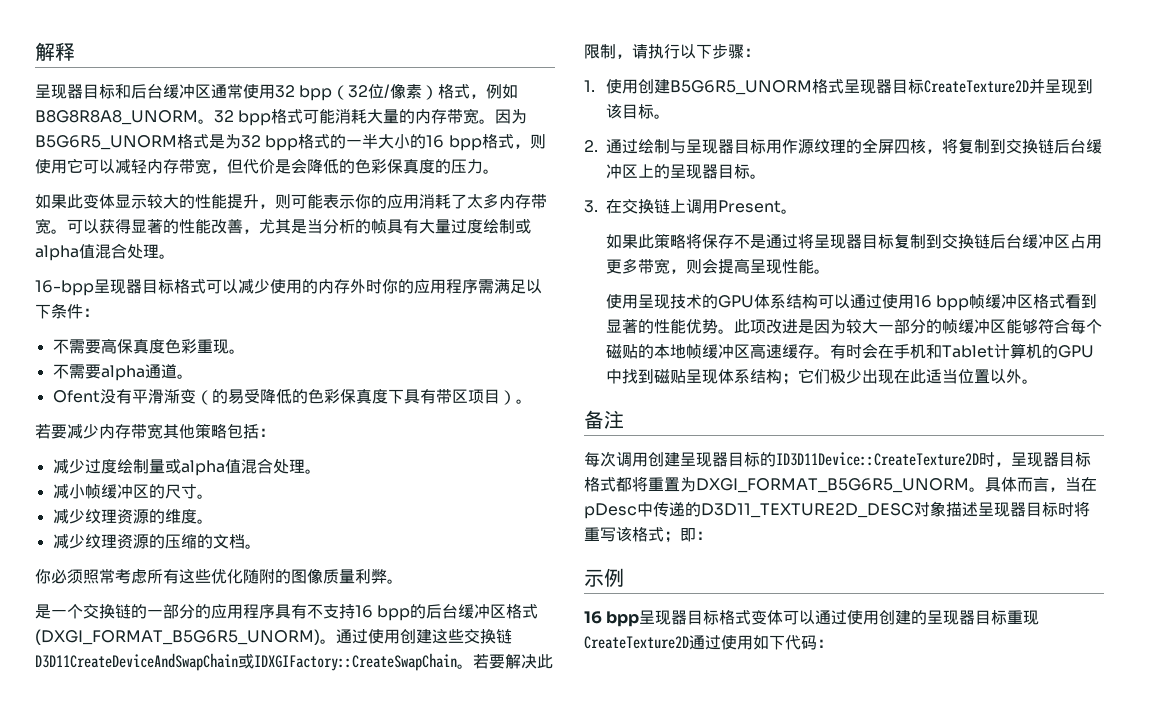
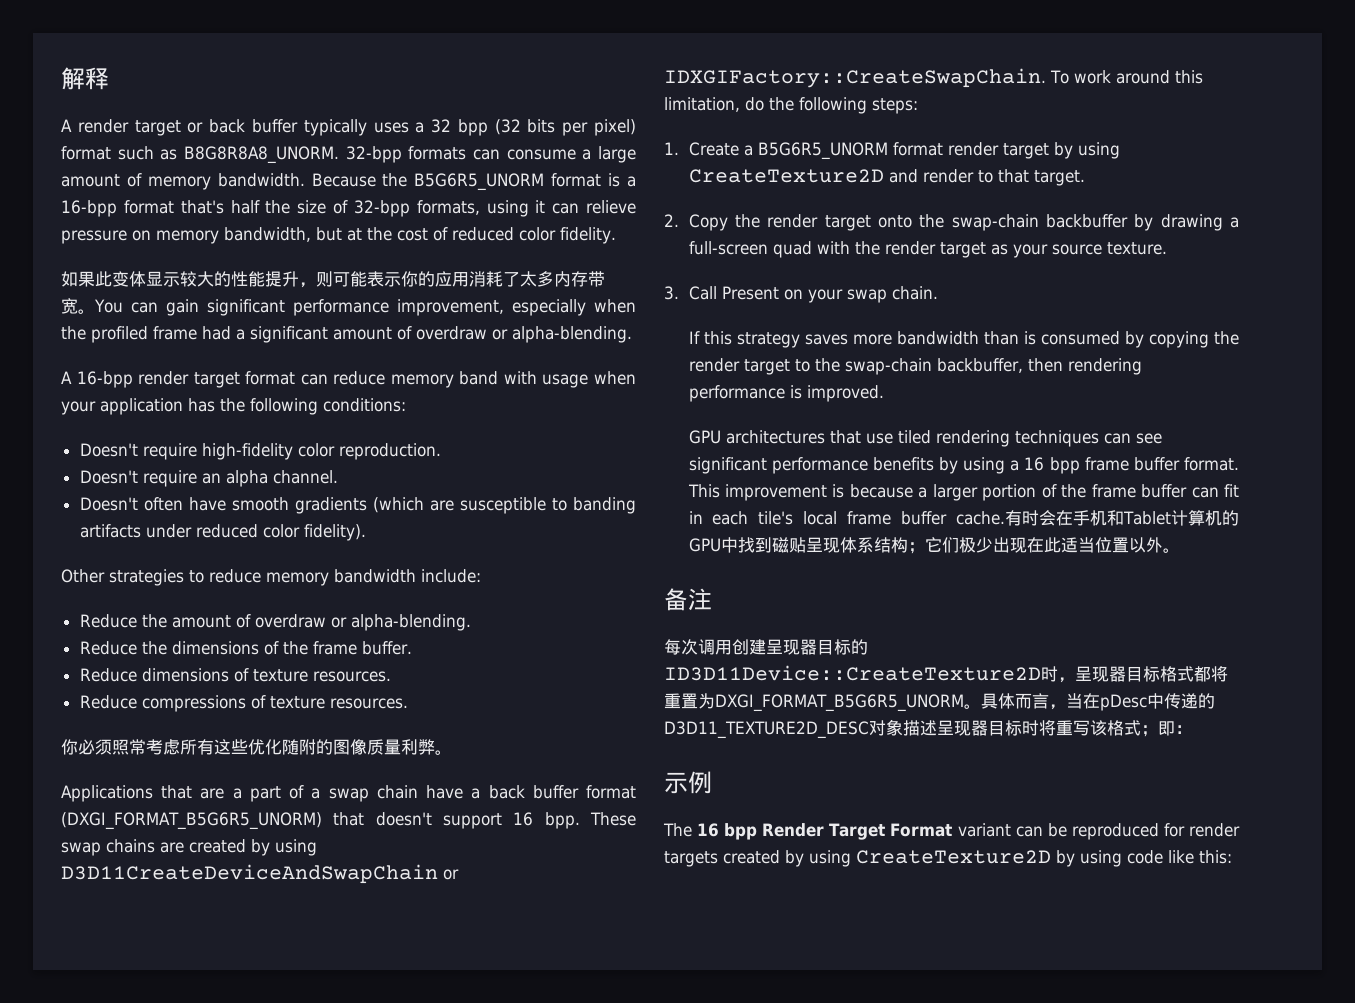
[35,84,519,101] [35,108,528,126] [35,134,546,151] [35,158,499,174] 呈现器目标和后台缓冲区通常使用32 bpp（32位/像素）格式，例如B8G8R8A8_UNORM。32 bpp格式可能消耗大量的内存带宽。因为B5G6R5_UNORM格式是为32 bpp格式的一半大小的16 bpp格式，则使用它可以减轻内存带宽，但代价是会降低的色彩保真度的压力。 -> [61,119,636,136] [61,146,636,164] [61,173,637,191] [61,200,636,217] [61,227,616,244] A render target or back buffer typically uses a 32 bpp (32 bits per pixel) format such as B8G8R8A8_UNORM. 32-bpp formats can consume a large amount of memory bandwidth. Because the B5G6R5_UNORM format is a 16-bpp format that's half the size of 32-bpp formats, using it can relieve pressure on memory bandwidth, but at the cost of reduced color fidelity.
[67,219,531,234] [35,243,175,261] [35,279,542,296] [35,303,99,319] [52,338,245,354] [52,364,193,381] [52,389,532,405] [35,423,275,439] [52,458,321,476] [52,484,213,499] [52,509,213,524] [52,534,261,549] 可以获得显著的性能改善，尤其是当分析的帧具有大量过度绘制或alpha值混合处理。 // 16-bpp呈现器目标格式可以减少使用的内存外时你的应用程序需满足以下条件： // 不需要高保真度色彩重现。 // 不需要alpha通道。 // Ofent没有平滑渐变（的易受降低的色彩保真度下具有带区项目）。 // 若要减少内存带宽其他策略包括： // 减少过度绘制量或alpha值混合处理。 // 减小帧缓冲区的尺寸。 // 减少纹理资源的维度。 // 减少纹理资源的压缩的文档。 -> [94,299,636,316] [61,326,632,343] [61,371,636,388] [61,398,406,415] [79,443,441,460] [79,470,338,487] [79,497,636,514] [79,524,366,541] [61,569,481,586] [79,614,471,631] [79,641,412,655] [79,668,391,682] [79,695,408,712] You can gain significant performance improvement, especially when the profiled frame had a significant amount of overdraw or alpha-blending. // A 16-bpp render target format can reduce memory band with usage when your application has the following conditions: // Doesn't require high-fidelity color reproduction. // Doesn't require an alpha channel. // Doesn't often have smooth gradients (which are susceptible to banding artifacts under reduced color fidelity). // Other strategies to reduce memory bandwidth include: // Reduce the amount of overdraw or alpha-blending. // Reduce the dimensions of the frame buffer. // Reduce dimensions of texture resources. // Reduce compressions of texture resources.
[35,604,539,621] [35,629,512,645] [35,653,553,671] [584,44,760,59] [584,78,1093,95] [605,104,670,119] [584,138,1102,154] [606,164,766,179] [584,199,797,214] [605,233,1102,249] [605,258,830,274] [605,294,1098,311] [605,318,1102,334] [605,343,830,359] 是一个交换链的一部分的应用程序具有不支持16 bpp的后台缓冲区格式(DXGI_FORMAT_B5G6R5_UNORM)。通过使用创建这些交换链D3D11CreateDeviceAndSwapChain或IDXGIFactory::CreateSwapChain。若要解决此限制，请执行以下步骤： // 1.使用创建B5G6R5_UNORM格式呈现器目标CreateTexture2D并呈现到该目标。 // 2.通过绘制与呈现器目标用作源纹理的全屏四核，将复制到交换链后台缓冲区上的呈现器目标。 // 3.在交换链上调用Present。 // 如果此策略将保存不是通过将呈现器目标复制到交换链后台缓冲区占用更多带宽，则会提高呈现性能。 // 使用呈现技术的GPU体系结构可以通过使用16 bpp帧缓冲区格式看到显著的性能优势。此项改进是因为较大一部分的帧缓冲区能够符合每个磁贴的本地帧缓冲区高速缓存。 -> [61,785,636,802] [61,812,636,830] [61,839,317,856] [61,864,459,884] [664,68,1203,88] [664,97,918,114] [664,142,1120,160] [688,169,1085,186] [664,214,1239,231] [688,241,1167,258] [664,286,938,303] [688,331,1239,348] [688,358,1142,375] [688,385,884,402] [688,430,1162,447] [688,457,1239,474] [687,484,1239,501] [688,511,1006,525] Applications that are a part of a swap chain have a back buffer format (DXGI_FORMAT_B5G6R5_UNORM) that doesn't support 16 bpp. These swap chains are created by using D3D11CreateDeviceAndSwapChain or IDXGIFactory::CreateSwapChain. To work around this limitation, do the following steps: // 1. Create a B5G6R5_UNORM format render target by using CreateTexture2D and render to that target. // 2. Copy the render target onto the swap-chain backbuffer by drawing a full-screen quad with the render target as your source texture. // 3. Call Present on your swap chain. // If this strategy saves more bandwidth than is consumed by copying the render target to the swap-chain backbuffer, then rendering performance is improved. // GPU architectures that use tiled rendering techniques can see significant performance benefits by using a 16 bpp frame buffer format. This improvement is because a larger portion of the frame buffer can fit in each tile's local frame buffer cache.
[584,610,1040,627] [584,635,833,650] 16 bpp呈现器目标格式变体可以通过使用创建的呈现器目标重现CreateTexture2D通过使用如下代码： -> [663,823,1240,840] [664,850,1232,867] The 16 bpp Render Target Format variant can be reproduced for render targets created by using CreateTexture2D by using code like this:

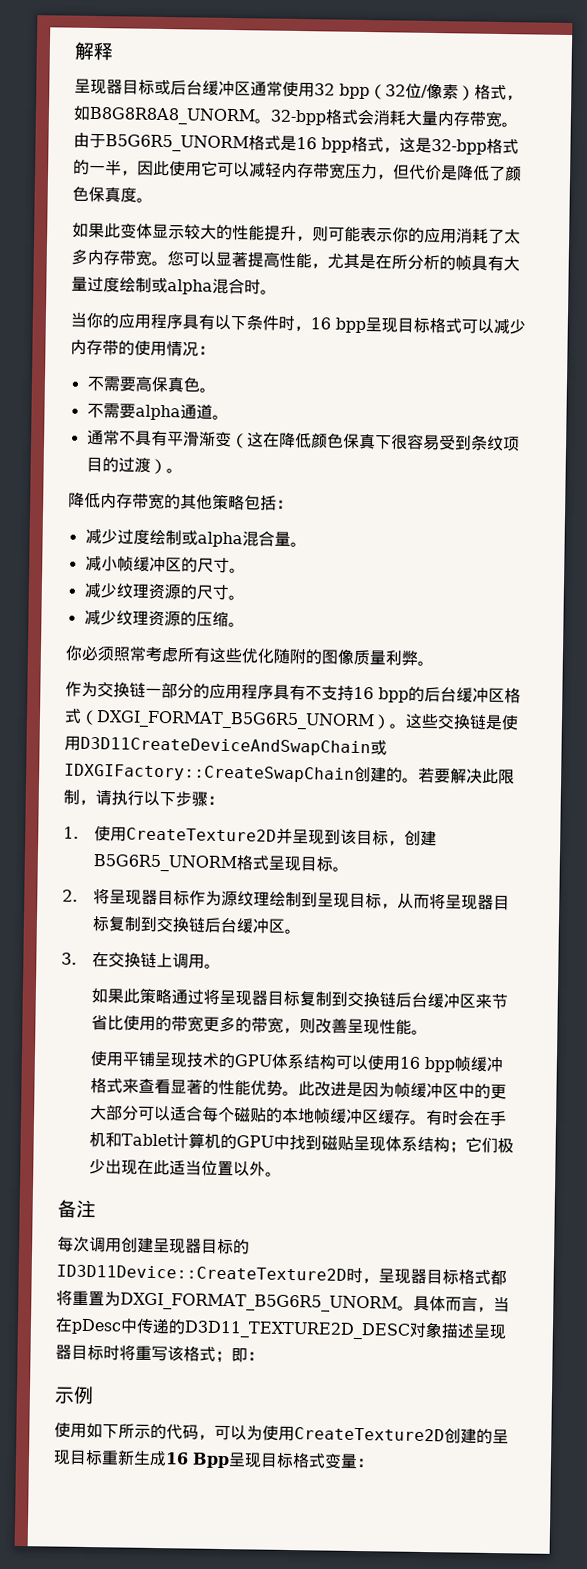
[61,119,636,136] [61,146,636,164] [61,173,637,191] [61,200,636,217] [61,227,616,244] A render target or back buffer typically uses a 32 bpp (32 bits per pixel) format such as B8G8R8A8_UNORM. 32-bpp formats can consume a large amount of memory bandwidth. Because the B5G6R5_UNORM format is a 16-bpp format that's half the size of 32-bpp formats, using it can relieve pressure on memory bandwidth, but at the cost of reduced color fidelity. -> [74,78,523,101] [73,105,518,128] [73,132,519,155] [73,159,522,182] [72,186,153,203] 呈现器目标或后台缓冲区通常使用32 bpp（32位/像素）格式，如B8G8R8A8_UNORM。32-bpp格式会消耗大量内存带宽。由于B5G6R5_UNORM格式是16 bpp格式，这是32-bpp格式的一半，因此使用它可以减轻内存带宽压力，但代价是降低了颜色保真度。
[94,299,636,316] [61,326,632,343] [61,371,636,388] [61,398,406,415] [79,443,441,460] [79,470,338,487] [79,497,636,514] [79,524,366,541] [61,569,481,586] [79,614,471,631] [79,641,412,655] [79,668,391,682] [79,695,408,712] You can gain significant performance improvement, especially when the profiled frame had a significant amount of overdraw or alpha-blending. // A 16-bpp render target format can reduce memory band with usage when your application has the following conditions: // Doesn't require high-fidelity color reproduction. // Doesn't require an alpha channel. // Doesn't often have smooth gradients (which are susceptible to banding artifacts under reduced color fidelity). // Other strategies to reduce memory bandwidth include: // Reduce the amount of overdraw or alpha-blending. // Reduce the dimensions of the frame buffer. // Reduce dimensions of texture resources. // Reduce compressions of texture resources. -> [167,250,520,272] [71,276,277,295] [70,312,526,335] [70,339,215,357] [86,375,216,393] [86,402,229,421] [86,429,520,452] [85,456,183,475] [68,492,293,511] [84,528,307,548] [84,555,246,574] [83,582,245,601] [83,609,245,628] 您可以显著提高性能，尤其是在所分析的帧具有大量过度绘制或alpha混合时。 // 当你的应用程序具有以下条件时，16 bpp呈现目标格式可以减少内存带的使用情况： // 不需要高保真色。 // 不需要alpha通道。 // 通常不具有平滑渐变（这在降低颜色保真下很容易受到条纹项目的过渡）。 // 降低内存带宽的其他策略包括： // 减少过度绘制或alpha混合量。 // 减小帧缓冲区的尺寸。 // 减少纹理资源的尺寸。 // 减少纹理资源的压缩。
[61,785,636,802] [61,812,636,830] [61,839,317,856] [61,864,459,884] [664,68,1203,88] [664,97,918,114] [664,142,1120,160] [688,169,1085,186] [664,214,1239,231] [688,241,1167,258] [664,286,938,303] [688,331,1239,348] [688,358,1142,375] [688,385,884,402] [688,430,1162,447] [688,457,1239,474] [687,484,1239,501] [688,511,1006,525] Applications that are a part of a swap chain have a back buffer format (DXGI_FORMAT_B5G6R5_UNORM) that doesn't support 16 bpp. These swap chains are created by using D3D11CreateDeviceAndSwapChain or IDXGIFactory::CreateSwapChain. To work around this limitation, do the following steps: // 1. Create a B5G6R5_UNORM format render target by using CreateTexture2D and render to that target. // 2. Copy the render target onto the swap-chain backbuffer by drawing a full-screen quad with the render target as your source texture. // 3. Call Present on your swap chain. // If this strategy saves more bandwidth than is consumed by copying the render target to the swap-chain backbuffer, then rendering performance is improved. // GPU architectures that use tiled rendering techniques can see significant performance benefits by using a 16 bpp frame buffer format. This improvement is because a larger portion of the frame buffer can fit in each tile's local frame buffer cache. -> [65,681,521,704] [64,708,519,731] [64,735,387,757] [64,763,515,785] [63,789,224,807] [63,826,438,847] [93,854,350,873] [62,888,511,911] [92,916,302,935] [61,952,222,969] [91,987,509,1010] [91,1015,429,1036] [90,1050,504,1073] [90,1078,508,1100] [90,1105,428,1126] 作为交换链一部分的应用程序具有不支持16 bpp的后台缓冲区格式（DXGI_FORMAT_B5G6R5_UNORM）。这些交换链是使用D3D11CreateDeviceAndSwapChain或IDXGIFactory::CreateSwapChain创建的。若要解决此限制，请执行以下步骤： // 1.使用CreateTexture2D并呈现到该目标，创建B5G6R5_UNORM格式呈现目标。 // 2.将呈现器目标作为源纹理绘制到呈现目标，从而将呈现器目标复制到交换链后台缓冲区。 // 3.在交换链上调用。 // 如果此策略通过将呈现器目标复制到交换链后台缓冲区来节省比使用的带宽更多的带宽，则改善呈现性能。 // 使用平铺呈现技术的GPU体系结构可以使用16 bpp帧缓冲格式来查看显著的性能优势。此改进是因为帧缓冲区中的更大部分可以适合每个磁贴的本地帧缓冲区缓存。
[663,823,1240,840] [664,850,1232,867] The 16 bpp Render Target Format variant can be reproduced for render targets created by using CreateTexture2D by using code like this: -> [54,1422,509,1445] [53,1449,374,1470] 使用如下所示的代码，可以为使用CreateTexture2D创建的呈现目标重新生成16 Bpp呈现目标格式变量：

